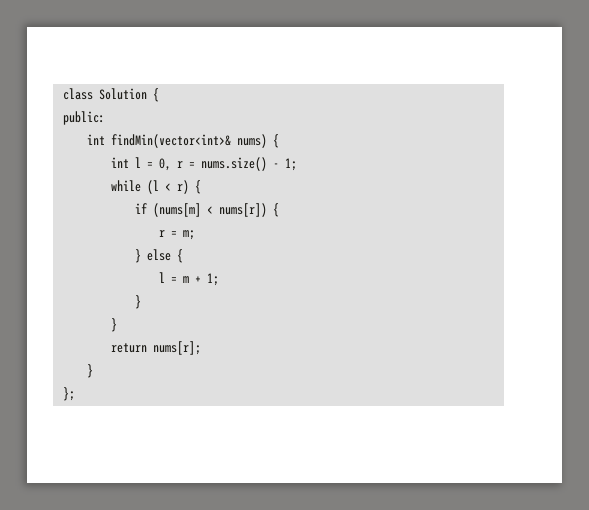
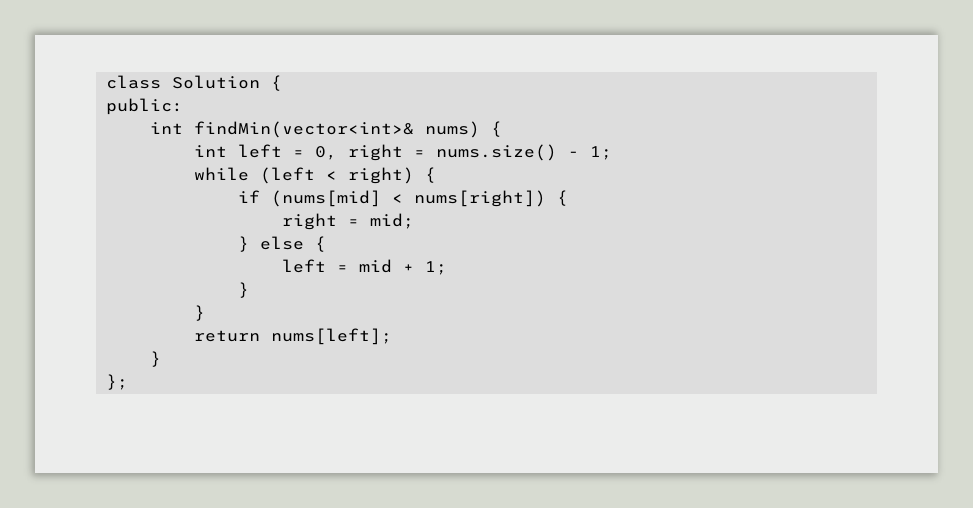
[134,157,141,168] l -> [237,144,282,158] left
[176,161,183,168] r -> [347,144,403,161] right
[146,180,189,194] (l < r) -> [259,167,414,184] (left < right)
[152,203,279,217] [158,230,195,240] (nums[m] < nums[r]) { // r = m; -> [270,190,568,207] [281,213,414,230] (nums[mid] < nums[right]) { // right = mid;
[158,272,189,283] l = m -> [281,259,392,273] left = mid
[152,341,201,355] nums[r]; -> [270,328,392,345] nums[left];

